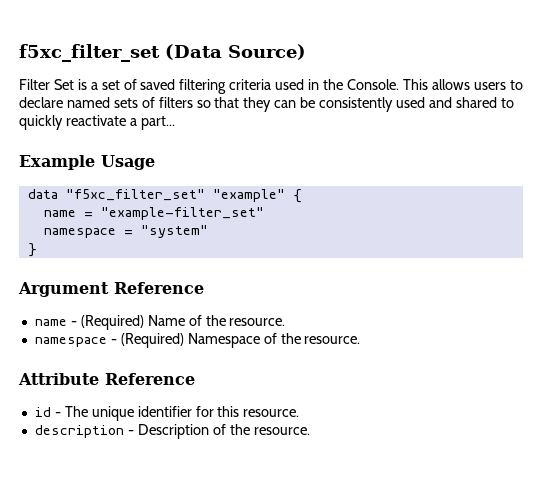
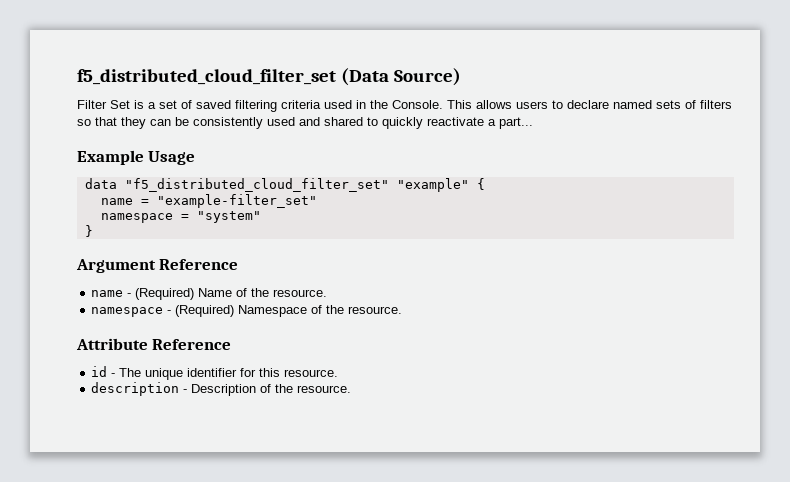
[19,44,160,62] f5xc_filter_set -> [77,69,336,85] f5_distributed_cloud_filter_set
[65,189,205,201] "f5xc_filter_set" -> [124,178,389,192] "f5_distributed_cloud_filter_set"

